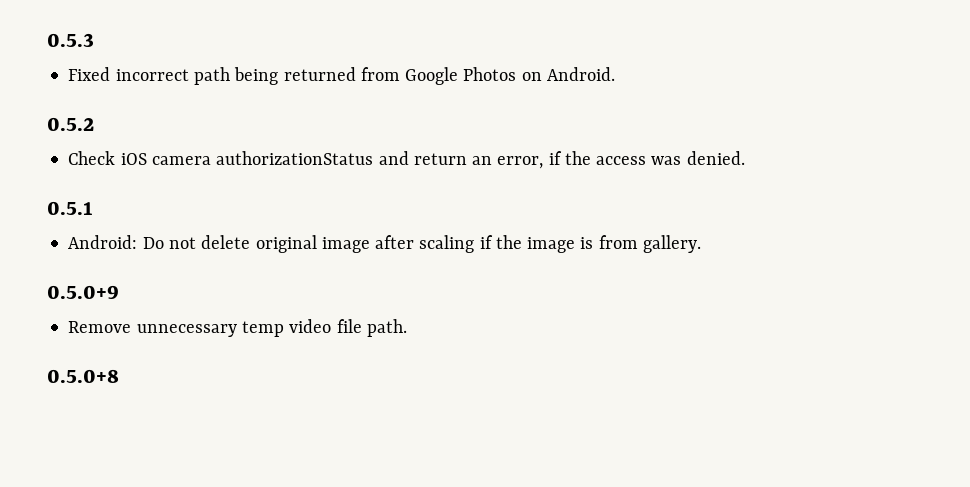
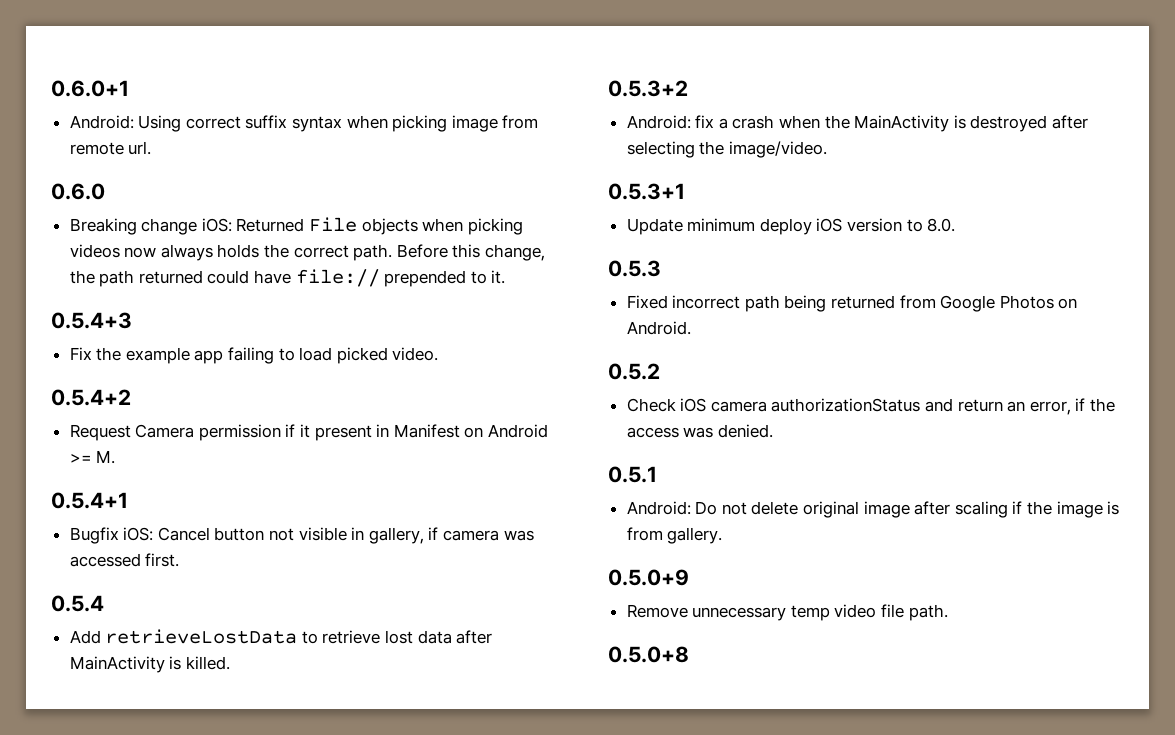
(47, 40) none -> [51,80,129,97] [69,115,539,132] [69,141,152,155] [51,183,105,200] [69,217,523,235] [69,244,546,261] [69,269,506,287] [51,312,132,329] [69,347,439,364] [51,389,131,406] [69,424,549,441] [69,450,116,464] [51,492,128,509] [69,527,534,544] [69,553,180,567] [51,595,104,612] [69,629,493,644] [69,656,230,673] [608,80,688,97] [626,115,1089,132] [626,141,827,158] [608,183,685,200] [626,218,956,235] 0.6.0+1 // Android: Using correct suffix syntax when picking image from remote url. // 0.6.0 // Breaking change iOS: Returned File objects when picking videos now always holds the correct path. Before this change, the path returned could have file:// prepended to it. // 0.5.4+3 // Fix the example app failing to load picked video. // 0.5.4+2 // Request Camera permission if it present in Manifest on Android >= M. // 0.5.4+1 // Bugfix iOS: Cancel button not visible in gallery, if camera was accessed first. // 0.5.4 // Add retrieveLostData to retrieve lost data after MainActivity is killed. // 0.5.3+2 // Android: fix a crash when the MainActivity is destroyed after selecting the image/video. // 0.5.3+1 // Update minimum deploy iOS version to 8.0. //

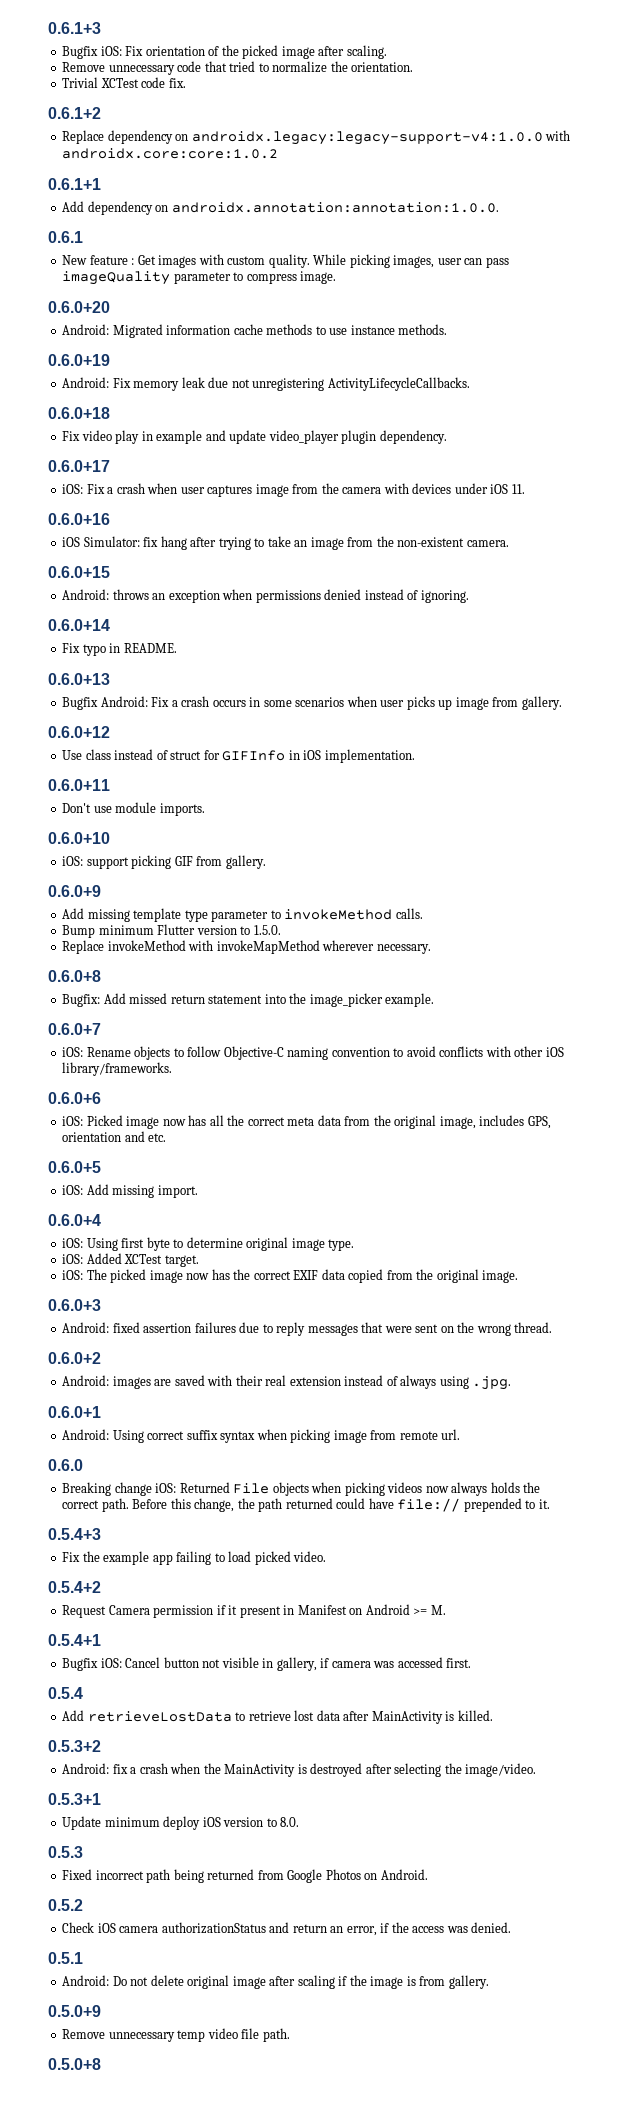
(51, 88) none -> [48,22,101,34] [62,45,387,59] [62,61,414,75] [62,77,186,88] [48,107,101,119] [62,130,571,145] [62,148,279,159] [48,178,101,190] [62,201,499,215] [48,231,83,243] [62,254,509,268] [62,271,337,285] [48,301,110,313] [62,324,448,338] [48,354,110,366] [62,377,470,391] [48,407,110,419] [62,430,447,444] [48,460,110,472] [62,483,525,497] [48,513,110,525] [62,536,509,550] [48,566,110,578] [62,589,469,603] [48,619,110,631] [62,643,177,656] [48,673,110,685] [62,696,562,710] [48,726,110,738] [62,749,415,763] [48,779,110,791] [62,802,205,816] [48,832,110,844] [62,855,266,869] [48,885,101,897] [62,908,423,922] [62,924,281,938] [62,940,431,954] [48,970,101,982] [62,993,435,1007] [48,1023,101,1035] [62,1046,564,1060] [62,1062,173,1076] [48,1092,101,1104] [62,1115,551,1129] [62,1131,167,1142] [48,1161,101,1173] [62,1184,198,1198] [48,1214,101,1226] [62,1237,355,1251] [62,1253,199,1267] [62,1269,519,1283] [48,1299,101,1311] [62,1322,553,1336] [48,1352,101,1364] [62,1375,512,1390] 0.6.1+3 // Bugfix iOS: Fix orientation of the picked image after scaling. // Remove unnecessary code that tried to normalize the orientation. // Trivial XCTest code fix. // 0.6.1+2 // Replace dependency on androidx.legacy:legacy-support-v4:1.0.0 with androidx.core:core:1.0.2 // 0.6.1+1 // Add dependency on androidx.annotation:annotation:1.0.0. // 0.6.1 // New feature : Get images with custom quality. While picking images, user can pass imageQuality parameter to compress image. // 0.6.0+20 // Android: Migrated information cache methods to use instance methods. // 0.6.0+19 // Android: Fix memory leak due not unregistering ActivityLifecycleCallbacks. // 0.6.0+18 // Fix video play in example and update video_player plugin dependency. // 0.6.0+17 // iOS: Fix a crash when user captures image from the camera with devices under iOS 11. // 0.6.0+16 // iOS Simulator: fix hang after trying to take an image from the non-existent camera. // 0.6.0+15 // Android: throws an exception when permissions denied instead of ignoring. // 0.6.0+14 // Fix typo in README. // 0.6.0+13 // Bugfix Android: Fix a crash occurs in some scenarios when user picks up image from gallery. // 0.6.0+12 // Use class instead of struct for GIFInfo in iOS implementation. // 0.6.0+11 // Don't use module imports. // 0.6.0+10 // iOS: support picking GIF from gallery. // 0.6.0+9 // Add missing template type parameter to invokeMethod calls. // Bump minimum Flutter version to 1.5.0. // Replace invokeMethod with invokeMapMethod wherever necessary. // 0.6.0+8 // Bugfix: Add missed return statement into the image_picker example. // 0.6.0+7 // iOS: Rename objects to follow Objective-C naming convention to avoid conflicts with other iOS library/frameworks. // 0.6.0+6 // iOS: Picked image now has all the correct meta data from the original image, includes GPS, orientation and etc. // 0.6.0+5 // iOS: Add missing import. // 0.6.0+4 // iOS: Using first byte to determine original image type. // iOS: Added XCTest target. // iOS: The picked image now has the correct EXIF data copied from the original image. // 0.6.0+3 // Android: fixed assertion failures due to reply messages that were sent on the wrong thread. // 0.6.0+2 // Android: images are saved with their real extension instead of always using .jpg. //

